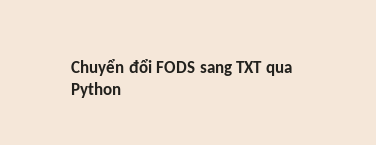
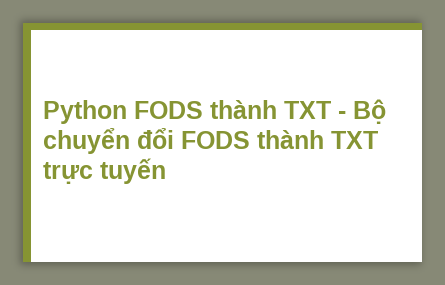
[71,59,292,76] [71,82,121,98] Chuyển đổi FODS sang TXT qua Python -> [43,99,386,124] [43,128,378,154] [43,158,166,184] Python FODS thành TXT - Bộ chuyển đổi FODS thành TXT trực tuyến

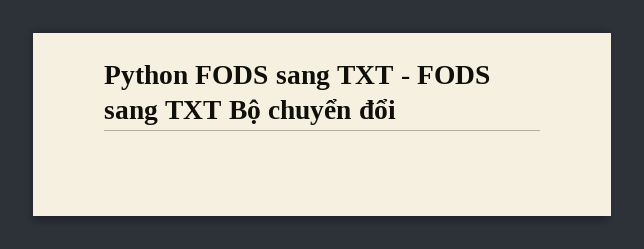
[210,100,277,119] thành -> [275,69,330,90] sang
[353,99,386,124] [43,128,378,154] [43,158,166,184] Bộ chuyển đổi FODS thành TXT trực tuyến -> [417,66,491,84] [104,98,396,125] FODS sang TXT Bộ chuyển đổi

